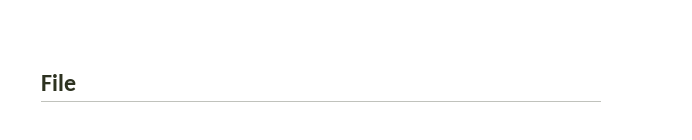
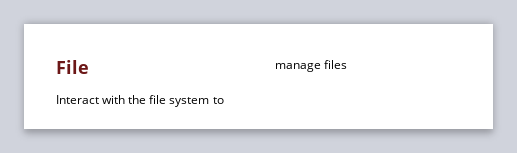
(76, 82) none -> [56,95,224,107] [275,60,348,72] // Interact with the file system to manage files

